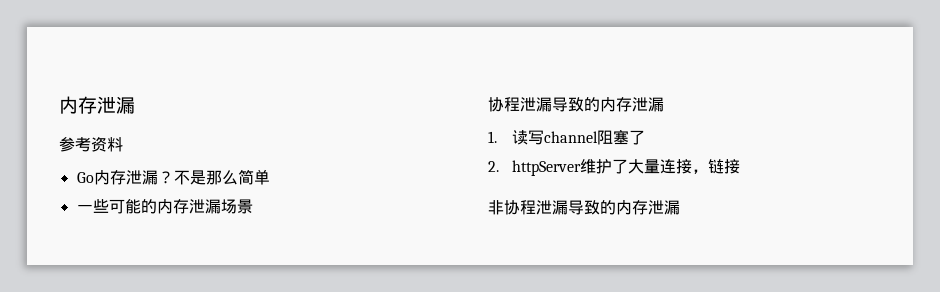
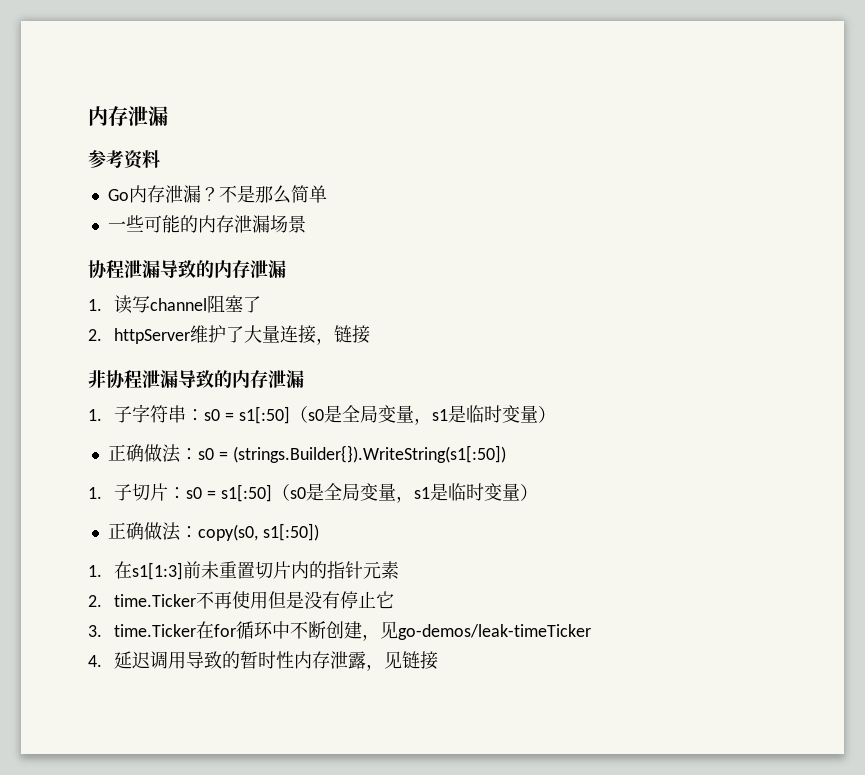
(680, 207) none -> [88,404,556,425] [107,444,506,463] [88,483,538,503] [107,522,319,541] [88,561,400,580] [88,591,395,609] [88,621,592,641] [88,651,439,671] // 1.子字符串：s0 = s1[:50]（s0是全局变量，s1是临时变量） // 正确做法：s0 = (strings.Builder{}).WriteString(s1[:50]) // 1.子切片：s0 = s1[:50]（s0是全局变量，s1是临时变量） // 正确做法：copy(s0, s1[:50]) // 1.在s1[1:3]前未重置切片内的指针元素 // 2. time.Ticker不再使用但是没有停止它 // 3. time.Ticker在for循环中不断创建，见go-demos/leak-timeTicker // 4.延迟调用导致的暂时性内存泄露，见链接

